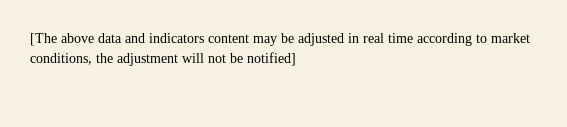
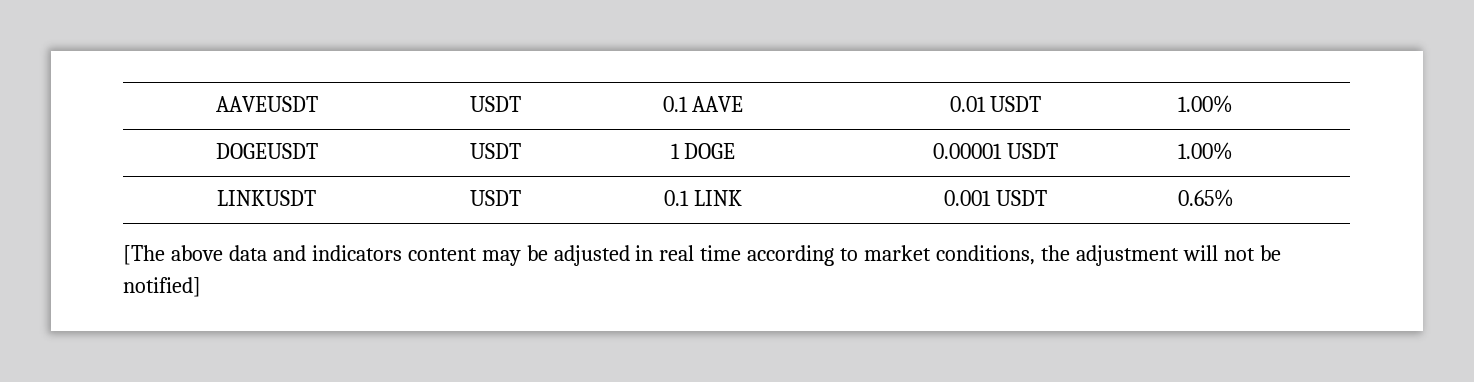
(30, 39) none -> [215,96,318,112] [470,96,521,112] [662,96,744,112] [949,96,1042,112] [1178,95,1234,113] [215,143,318,159] [470,143,521,159] [670,143,736,159] [933,143,1058,159] [1178,142,1234,160] [217,190,316,206] [470,190,521,206] [664,190,742,206] [944,190,1047,206] [1178,189,1235,207] AAVEUSDT | USDT | 0.1 AAVE | 0.01 USDT | 1.00% // DOGEUSDT | USDT | 1 DOGE | 0.00001 USDT | 1.00% // LINKUSDT | USDT | 0.1 LINK | 0.001 USDT | 0.65% //

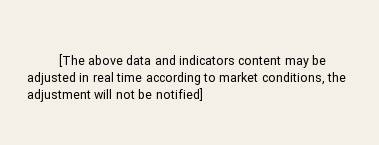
[215,96,318,112] [470,96,521,112] [662,96,744,112] [949,96,1042,112] [1178,95,1234,113] [215,143,318,159] [470,143,521,159] [670,143,736,159] [933,143,1058,159] [1178,142,1234,160] [217,190,316,206] [470,190,521,206] [664,190,742,206] [944,190,1047,206] [1178,189,1235,207] AAVEUSDT | USDT | 0.1 AAVE | 0.01 USDT | 1.00% // DOGEUSDT | USDT | 1 DOGE | 0.00001 USDT | 1.00% // LINKUSDT | USDT | 0.1 LINK | 0.001 USDT | 0.65% // -> (58, 60) none

